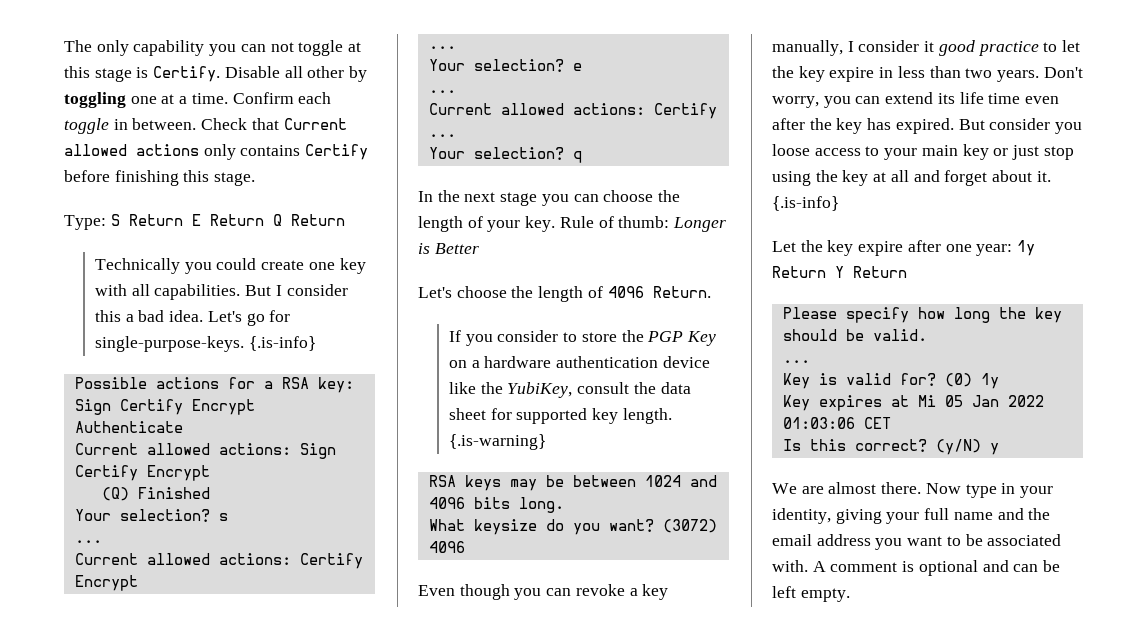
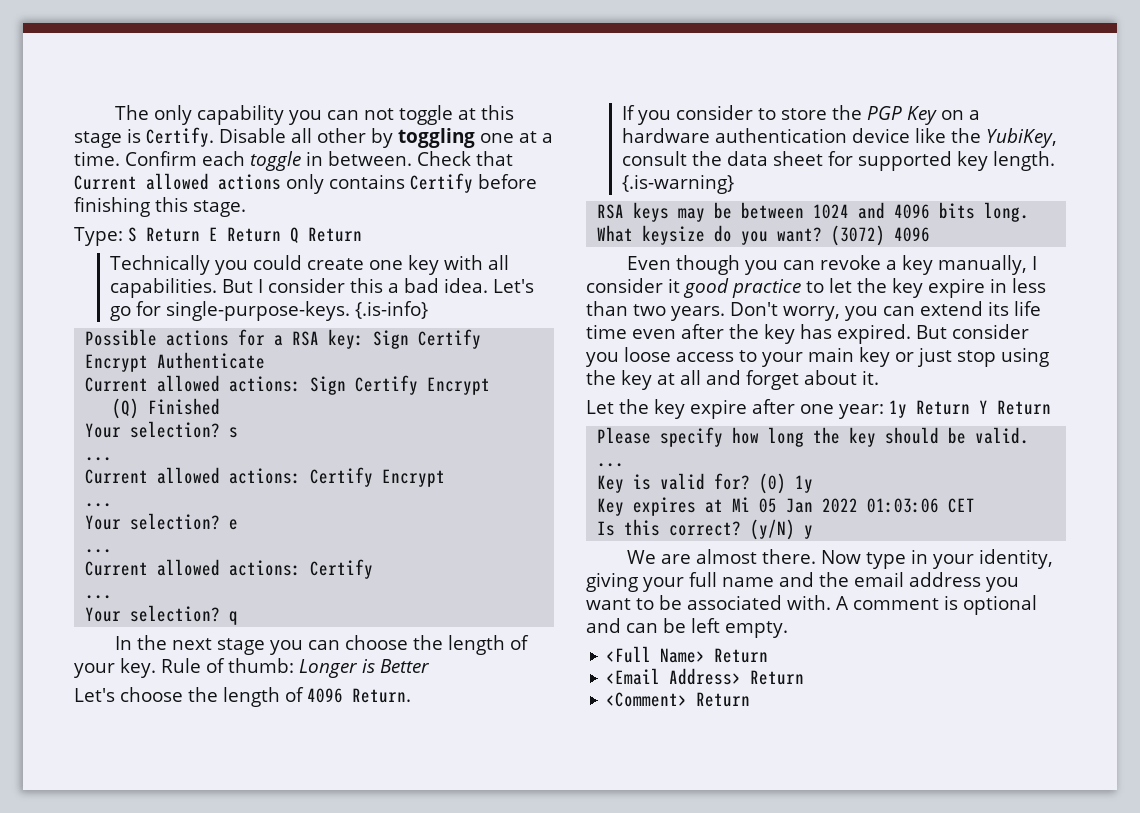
[772,196,839,211] {.is-info} -> (879, 377) none
(850, 595) none -> [606,646,769,663] [606,668,805,685] [606,692,751,707] // <Full Name> Return // <Email Address> Return // <Comment> Return

